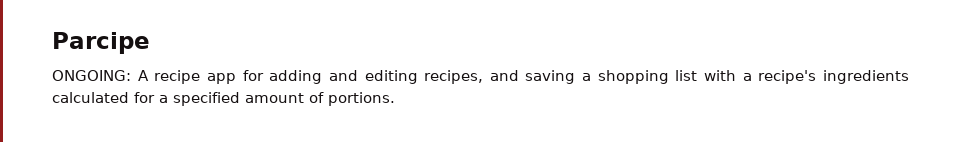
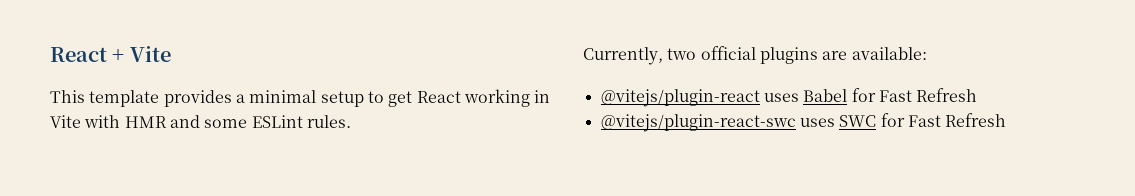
[52,32,150,54] [52,70,909,84] [52,92,395,106] Parcipe // ONGOING: A recipe app for adding and editing recipes, and saving a shopping list with a recipe's ingredients calculated for a specified amount of portions. -> [50,46,171,62] [50,89,551,107] [50,115,351,128] [583,46,927,65] [600,88,978,107] [600,113,1007,132] React + Vite // This template provides a minimal setup to get React working in Vite with HMR and some ESLint rules. // Currently, two official plugins are available: // @vitejs/plugin-react uses Babel for Fast Refresh // @vitejs/plugin-react-swc uses SWC for Fast Refresh

